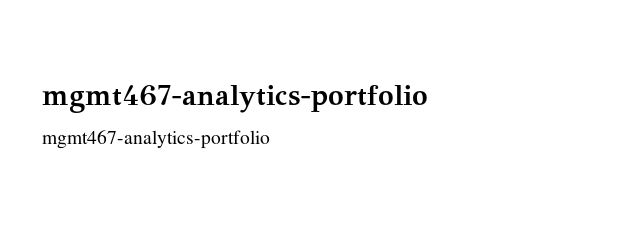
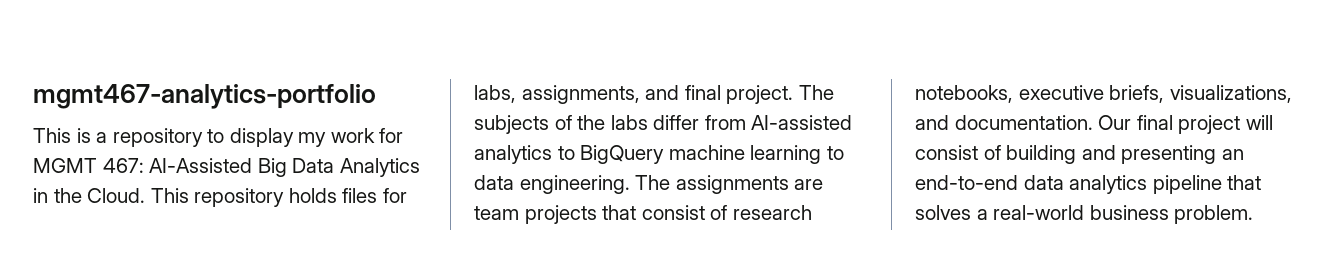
[42,130,270,149] mgmt467-analytics-portfolio -> [33,128,404,147] [33,158,420,177] [33,188,407,207] [474,85,834,104] [474,115,853,134] [474,145,844,164] [474,175,824,194] [474,205,812,224] [915,85,1292,103] [915,115,1273,134] [915,145,1244,164] [915,175,1262,194] [915,205,1254,224] This is a repository to display my work for MGMT 467: AI-Assisted Big Data Analytics in the Cloud. This repository holds files for labs, assignments, and final project. The subjects of the labs differ from AI-assisted analytics to BigQuery machine learning to data engineering. The assignments are team projects that consist of research notebooks, executive briefs, visualizations, and documentation. Our final project will consist of building and presenting an end-to-end data analytics pipeline that solves a real-world business problem.

